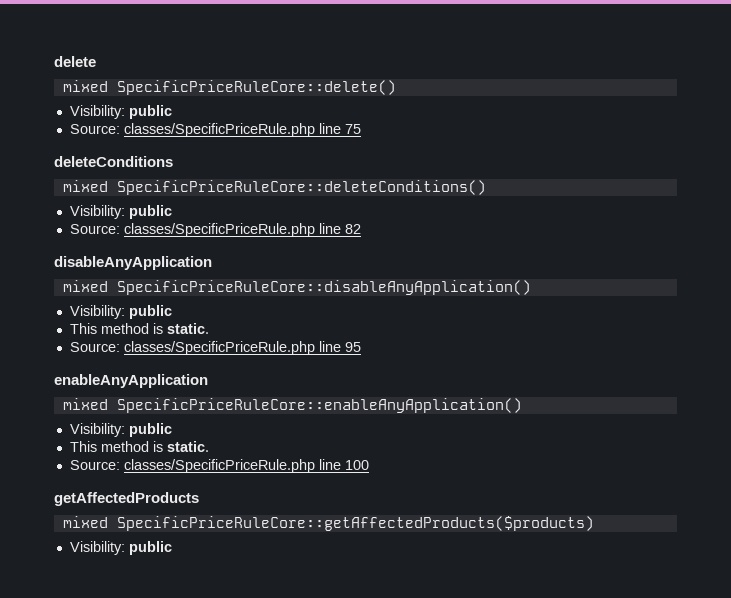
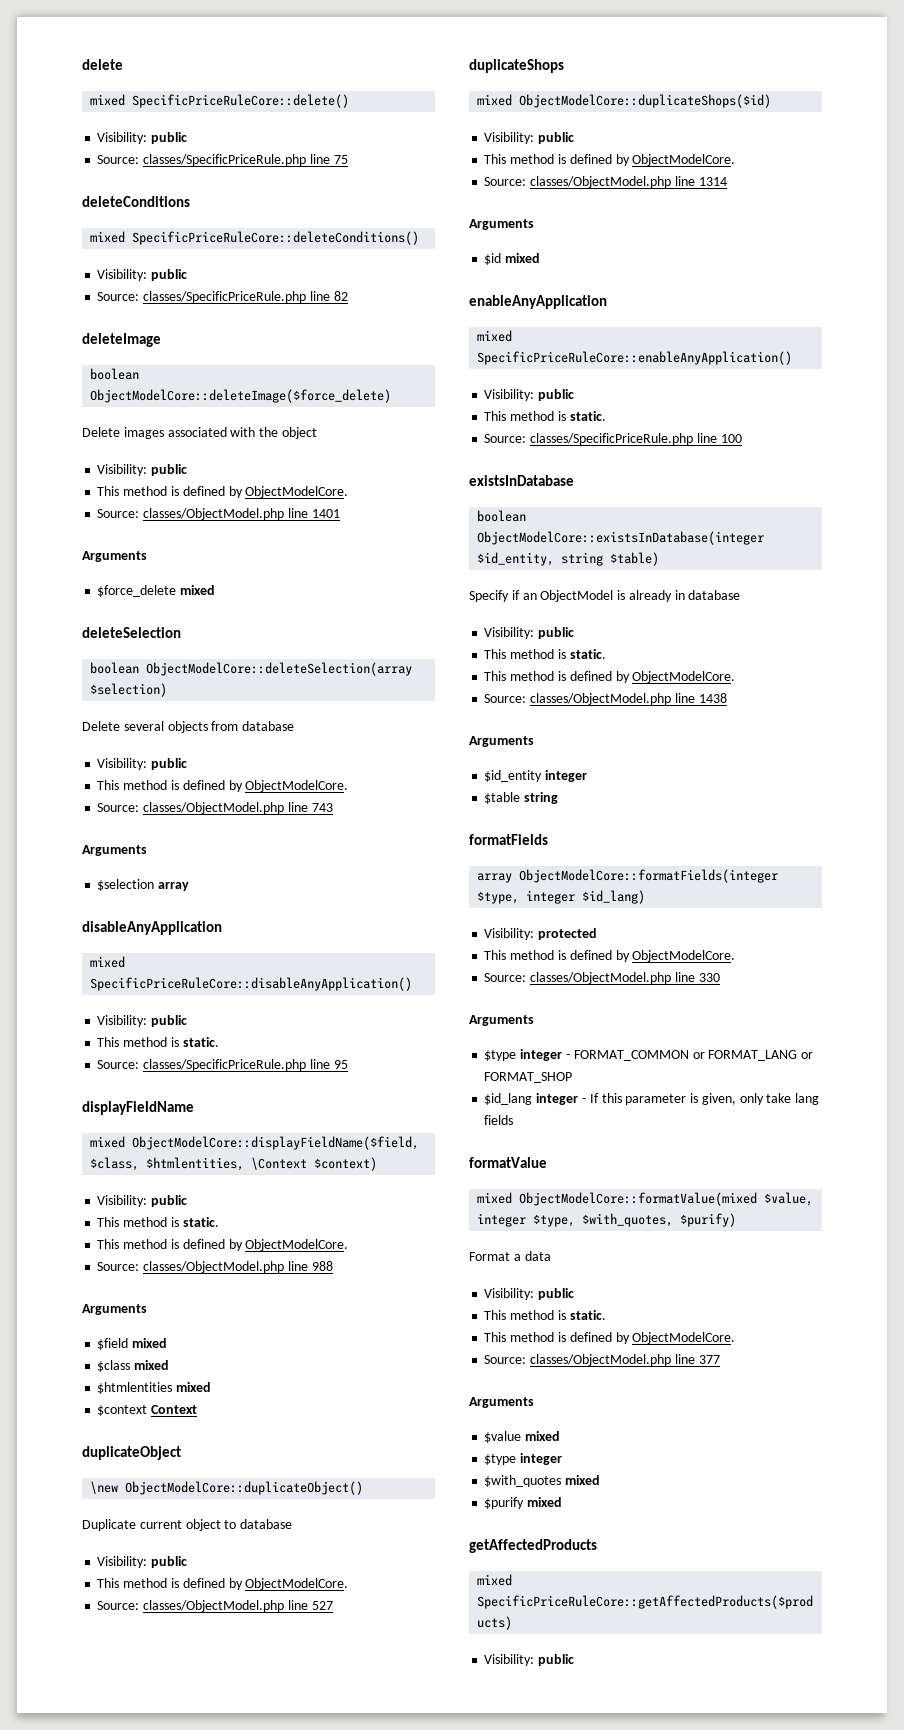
(361, 229) none -> [82,333,161,347] [90,368,140,380] [90,389,392,403] [82,427,317,439] [97,464,188,476] [97,486,349,498] [97,508,340,520] [82,551,147,562] [97,585,216,597] [82,627,181,638] [90,662,413,676] [90,683,168,697] [82,721,295,733] [97,758,188,770] [97,780,349,792] [97,802,333,814] [82,845,147,856] [97,879,190,891] // deleteImage // boolean ObjectModelCore::deleteImage($force_delete) // Delete images associated with the object // Visibility: public // This method is defined by ObjectModelCore. // Source: classes/ObjectModel.php line 1401 // Arguments // $force_delete mixed // deleteSelection // boolean ObjectModelCore::deleteSelection(array $selection) // Delete several objects from database // Visibility: public // This method is defined by ObjectModelCore. // Source: classes/ObjectModel.php line 743 // Arguments // $selection array
(361, 347) none -> [82,1101,194,1115] [90,1136,420,1150] [90,1157,378,1171] [97,1195,188,1207] [97,1217,219,1227] [97,1239,349,1251] [97,1261,333,1273] [82,1304,147,1315] [97,1338,168,1350] [97,1360,170,1372] [97,1382,212,1394] [97,1405,198,1416] [82,1446,181,1460] [90,1481,364,1495] [82,1519,293,1531] [97,1556,188,1568] [97,1578,349,1590] [97,1600,333,1612] [469,59,564,73] [477,94,772,108] [484,132,575,144] [484,154,736,166] [484,176,727,188] [469,219,534,230] [484,253,541,265] // displayFieldName // mixed ObjectModelCore::displayFieldName($field, $class, $htmlentities, \Context $context) // Visibility: public // This method is static. // This method is defined by ObjectModelCore. // Source: classes/ObjectModel.php line 988 // Arguments // $field mixed // $class mixed // $htmlentities mixed // $context Context // duplicateObject // \new ObjectModelCore::duplicateObject() // Duplicate current object to database // Visibility: public // This method is defined by ObjectModelCore. // Source: classes/ObjectModel.php line 527 // duplicateShops // mixed ObjectModelCore::duplicateShops($id) // Visibility: public // This method is defined by ObjectModelCore. // Source: classes/ObjectModel.php line 1314 // Arguments // $id mixed
(369, 465) none -> [469,475,574,486] [477,510,527,522] [477,531,765,545] [477,552,660,566] [469,590,741,602] [484,627,575,639] [484,649,606,659] [484,671,736,683] [484,693,727,705] [469,736,534,747] [484,770,588,782] [484,792,559,804] [469,834,548,845] [477,869,779,883] [477,890,646,904] [484,928,598,940] [484,950,736,962] [484,972,720,984] [469,1015,534,1026] [484,1049,814,1061] [484,1072,573,1083] [484,1093,820,1105] [484,1115,514,1125] [469,1157,547,1168] [477,1192,814,1206] [477,1213,737,1227] [469,1251,551,1261] [484,1288,575,1300] [484,1310,606,1320] [484,1332,736,1344] [484,1354,720,1366] [469,1397,534,1408] [484,1431,561,1443] [484,1453,563,1465] [484,1475,601,1487] [484,1497,563,1509] // existsInDatabase // boolean ObjectModelCore::existsInDatabase(integer $id_entity, string $table) // Specify if an ObjectModel is already in database // Visibility: public // This method is static. // This method is defined by ObjectModelCore. // Source: classes/ObjectModel.php line 1438 // Arguments // $id_entity integer // $table string // formatFields // array ObjectModelCore::formatFields(integer $type, integer $id_lang) // Visibility: protected // This method is defined by ObjectModelCore. // Source: classes/ObjectModel.php line 330 // Arguments // $type integer - FORMAT_COMMON or FORMAT_LANG or FORMAT_SHOP // $id_lang integer - If this parameter is given, only take lang fields // formatValue // mixed ObjectModelCore::formatValue(mixed $value, integer $type, $with_quotes, $purify) // Format a data // Visibility: public // This method is static. // This method is defined by ObjectModelCore. // Source: classes/ObjectModel.php line 377 // Arguments // $value mixed // $type integer // $with_quotes mixed // $purify mixed

